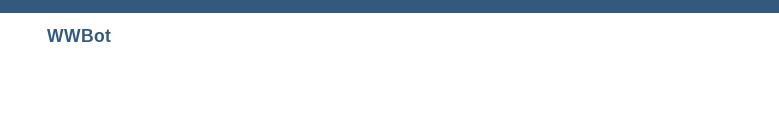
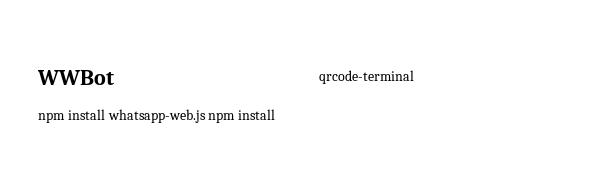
(111, 35) none -> [38,109,276,123] [319,70,414,84] // npm install whatsapp-web.js npm install qrcode-terminal

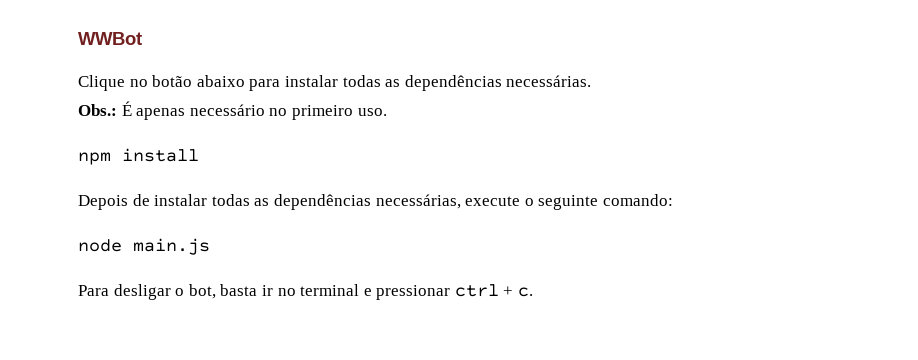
[38,109,276,123] [319,70,414,84] npm install whatsapp-web.js npm install qrcode-terminal -> [78,75,592,91] [78,101,387,120] [78,148,199,165] [78,194,673,210] [78,238,210,255] [78,284,534,300] Clique no botão abaixo para instalar todas as dependências necessárias. // Obs.: É apenas necessário no primeiro uso. // npm install // Depois de instalar todas as dependências necessárias, execute o seguinte comando: // node main.js // Para desligar o bot, basta ir no terminal e pressionar ctrl + c.

